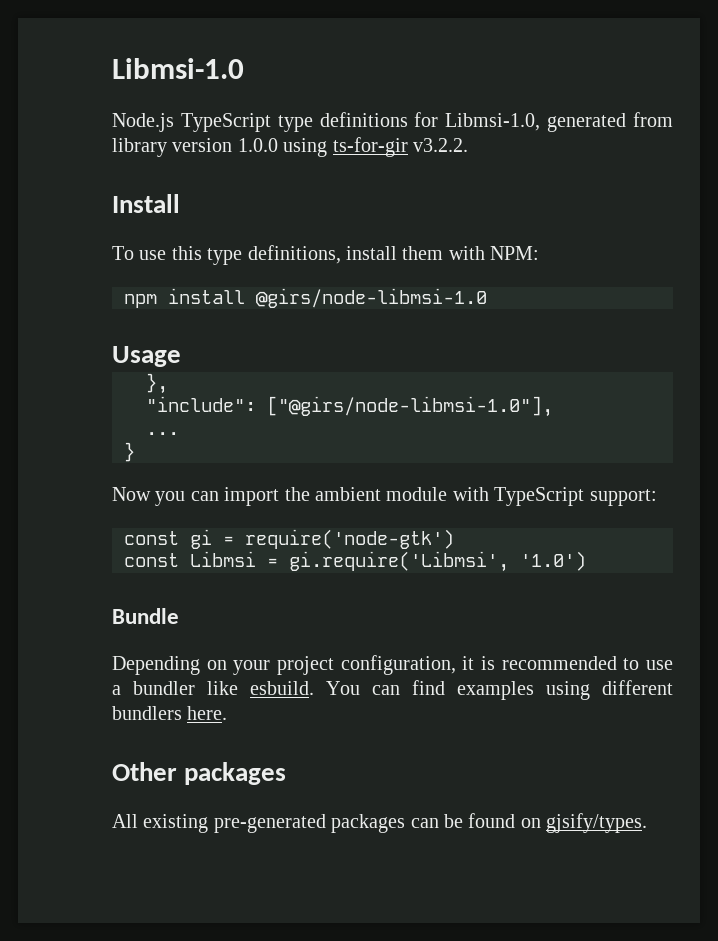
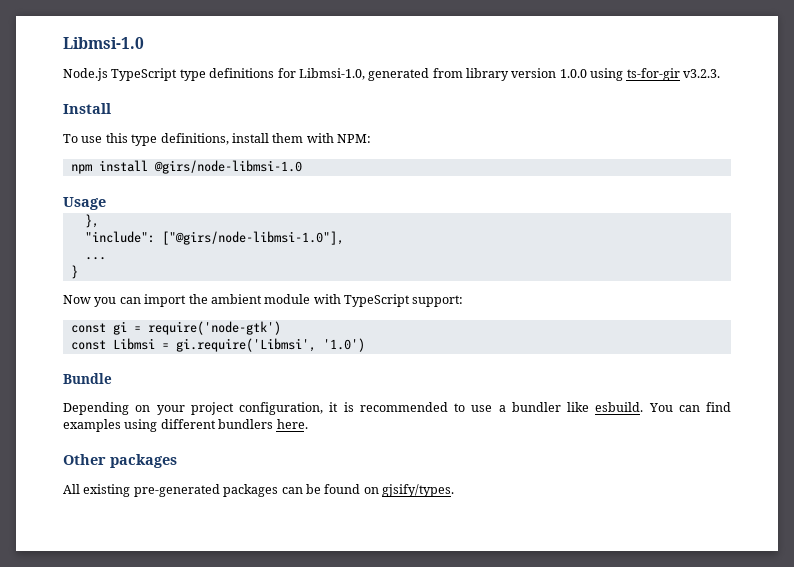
[413,138,468,152] v3.2.2. -> [682,69,720,78] v3.2.3.

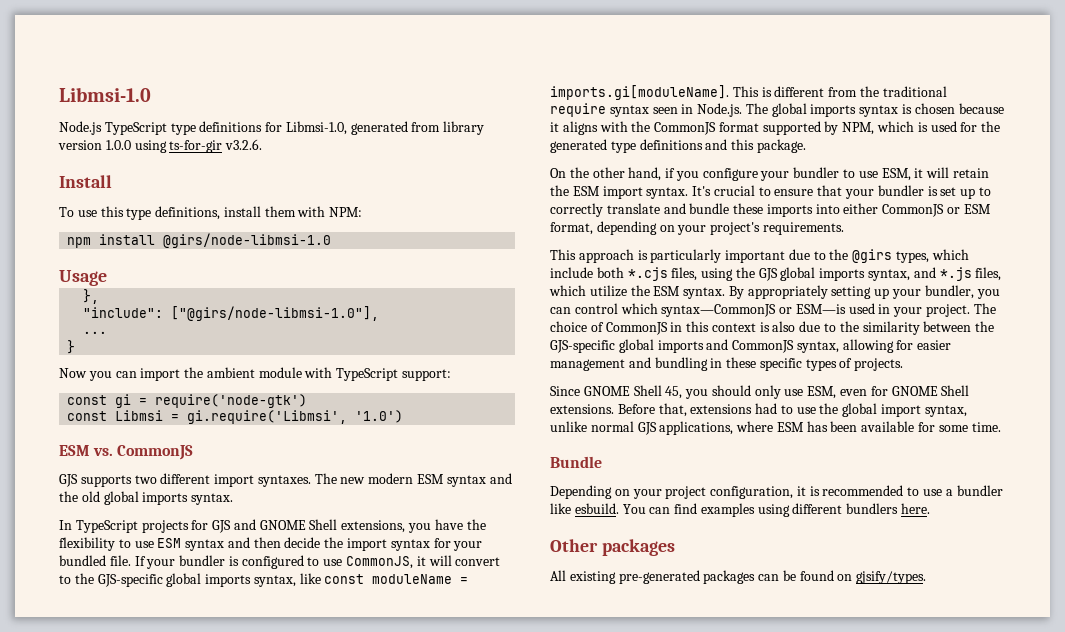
[682,69,720,78] v3.2.3. -> [225,139,263,150] v3.2.6.
(365, 345) none -> [59,445,194,460] [59,473,512,487] [59,491,234,505] [59,519,486,533] [59,537,483,551] [59,555,501,569] [59,573,469,587] [550,85,947,100] [550,103,1004,117] [550,121,1001,135] [550,139,806,153] [550,167,989,181] [550,185,991,199] [550,203,991,217] [550,221,844,235] [550,249,969,263] [550,267,1002,281] [549,285,1000,299] [550,303,996,317] [550,321,995,335] [550,339,952,353] [550,357,904,371] [550,385,970,399] [550,403,967,417] [550,421,1001,435] // ESM vs. CommonJS // GJS supports two different import syntaxes. The new modern ESM syntax and the old global imports syntax. // In TypeScript projects for GJS and GNOME Shell extensions, you have the flexibility to use ESM syntax and then decide the import syntax for your bundled file. If your bundler is configured to use CommonJS, it will convert to the GJS-specific global imports syntax, like const moduleName = imports.gi[moduleName]. This is different from the traditional require syntax seen in Node.js. The global imports syntax is chosen because it aligns with the CommonJS format supported by NPM, which is used for the generated type definitions and this package. // On the other hand, if you configure your bundler to use ESM, it will retain the ESM import syntax. It's crucial to ensure that your bundler is set up to correctly translate and bundle these imports into either CommonJS or ESM format, depending on your project's requirements. // This approach is particularly important due to the @girs types, which include both *.cjs files, using the GJS global imports syntax, and *.js files, which utilize the ESM syntax. By appropriately setting up your bundler, you can control which syntax—CommonJS or ESM—is used in your project. The choice of CommonJS in this context is also due to the similarity between the GJS-specific global imports and CommonJS syntax, allowing for easier management and bundling in these specific types of projects. // Since GNOME Shell 45, you should only use ESM, even for GNOME Shell extensions. Before that, extensions had to use the global import syntax, unlike normal GJS applications, where ESM has been available for some time.

